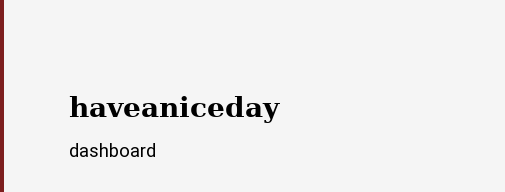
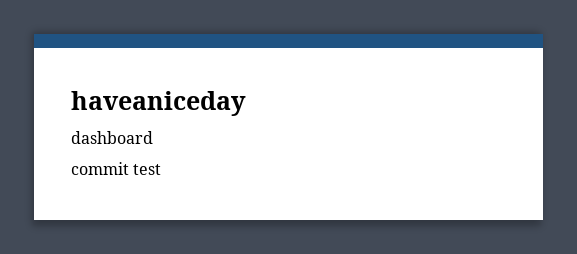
(156, 150) none -> [71,162,162,175] // commit test

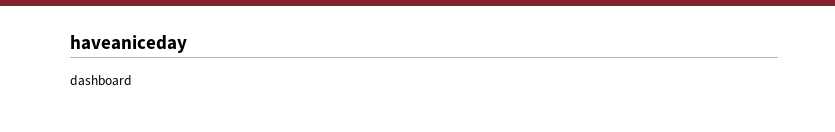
[71,162,162,175] // commit test -> (132, 80) none

